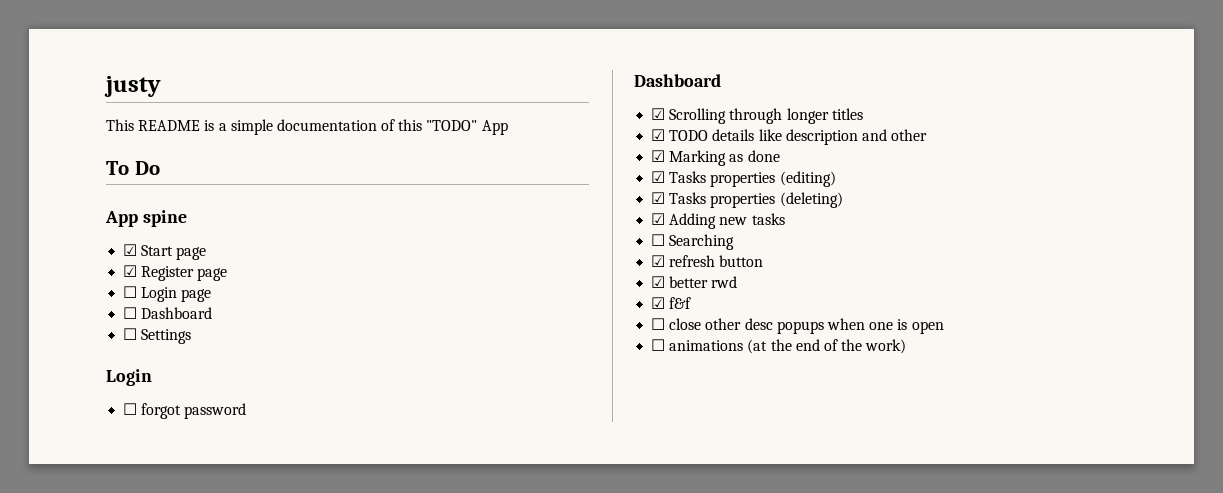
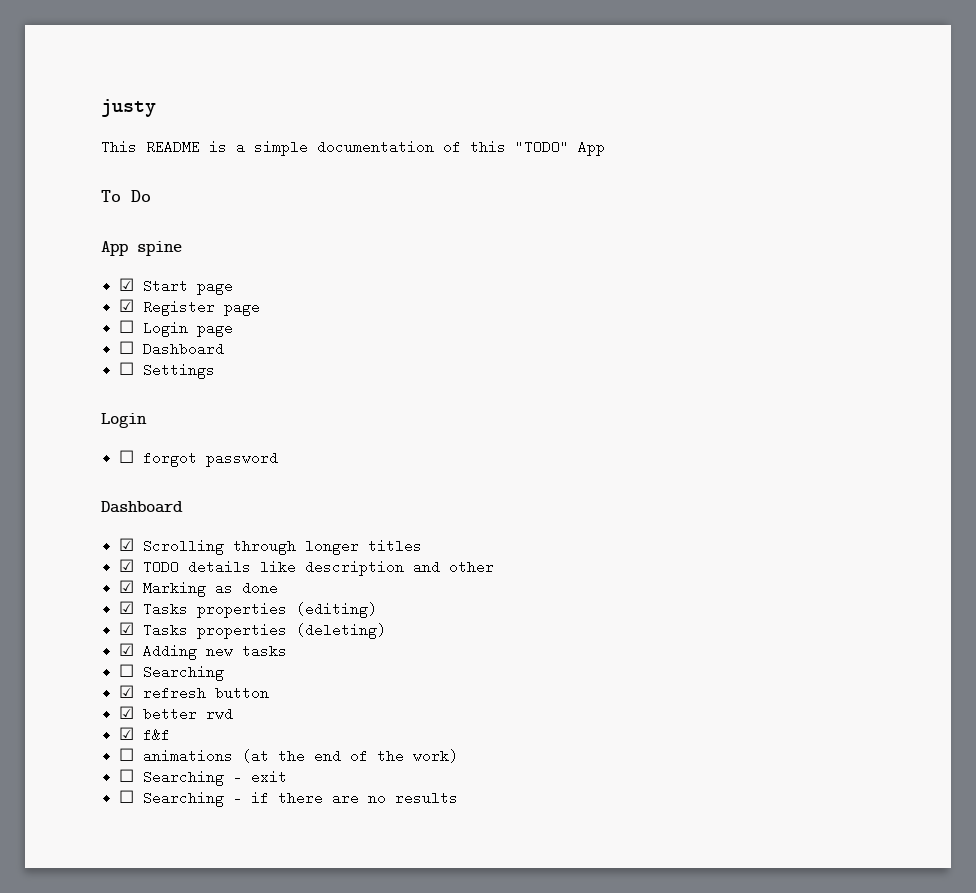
[651,318,944,334] // ☐ close other desc popups when one is open -> (171, 735) none
(907, 346) none -> [119,769,288,786] [119,790,459,807] // ☐ Searching - exit // ☐ Searching - if there are no results

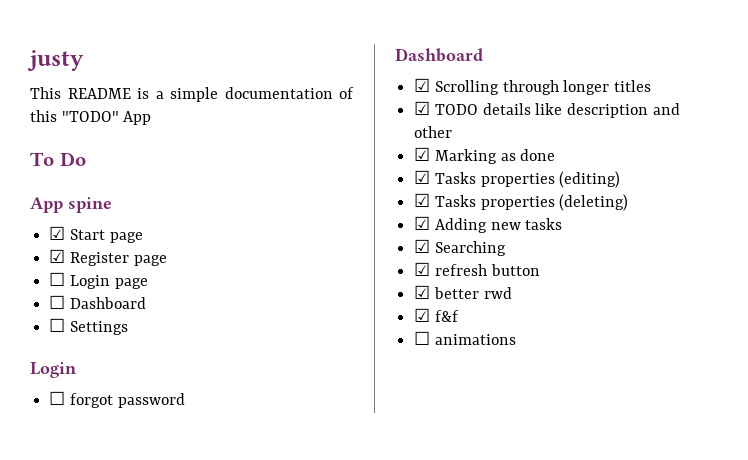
[119,664,135,677] ☐ -> [414,239,431,253] ☑
[242,749,459,763] [119,769,288,786] [119,790,459,807] (at the end of the work) // ☐ Searching - exit // ☐ Searching - if there are no results -> (516, 339) none

